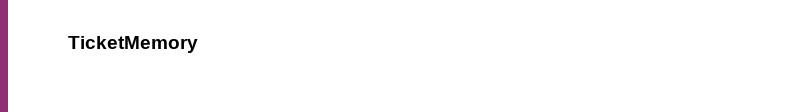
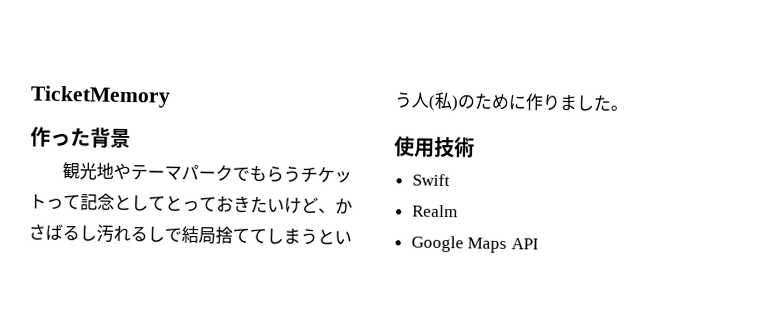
(198, 44) none -> [30,126,131,149] [62,161,353,184] [29,193,353,215] [28,223,352,246] [394,91,628,112] [394,136,475,159] [411,173,450,187] [411,204,458,218] [410,235,539,254] // 作った背景 // 観光地やテーマパークでもらうチケットって記念としてとっておきたいけど、かさばるし汚れるしで結局捨ててしまうという人(私)のために作りました。 // 使用技術 // Swift // Realm // Google Maps API

